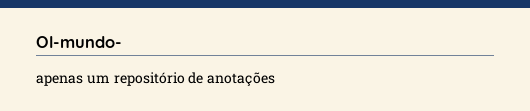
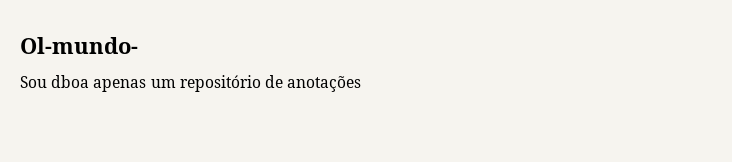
(122, 42) none -> [20,75,90,88] Sou dboa

